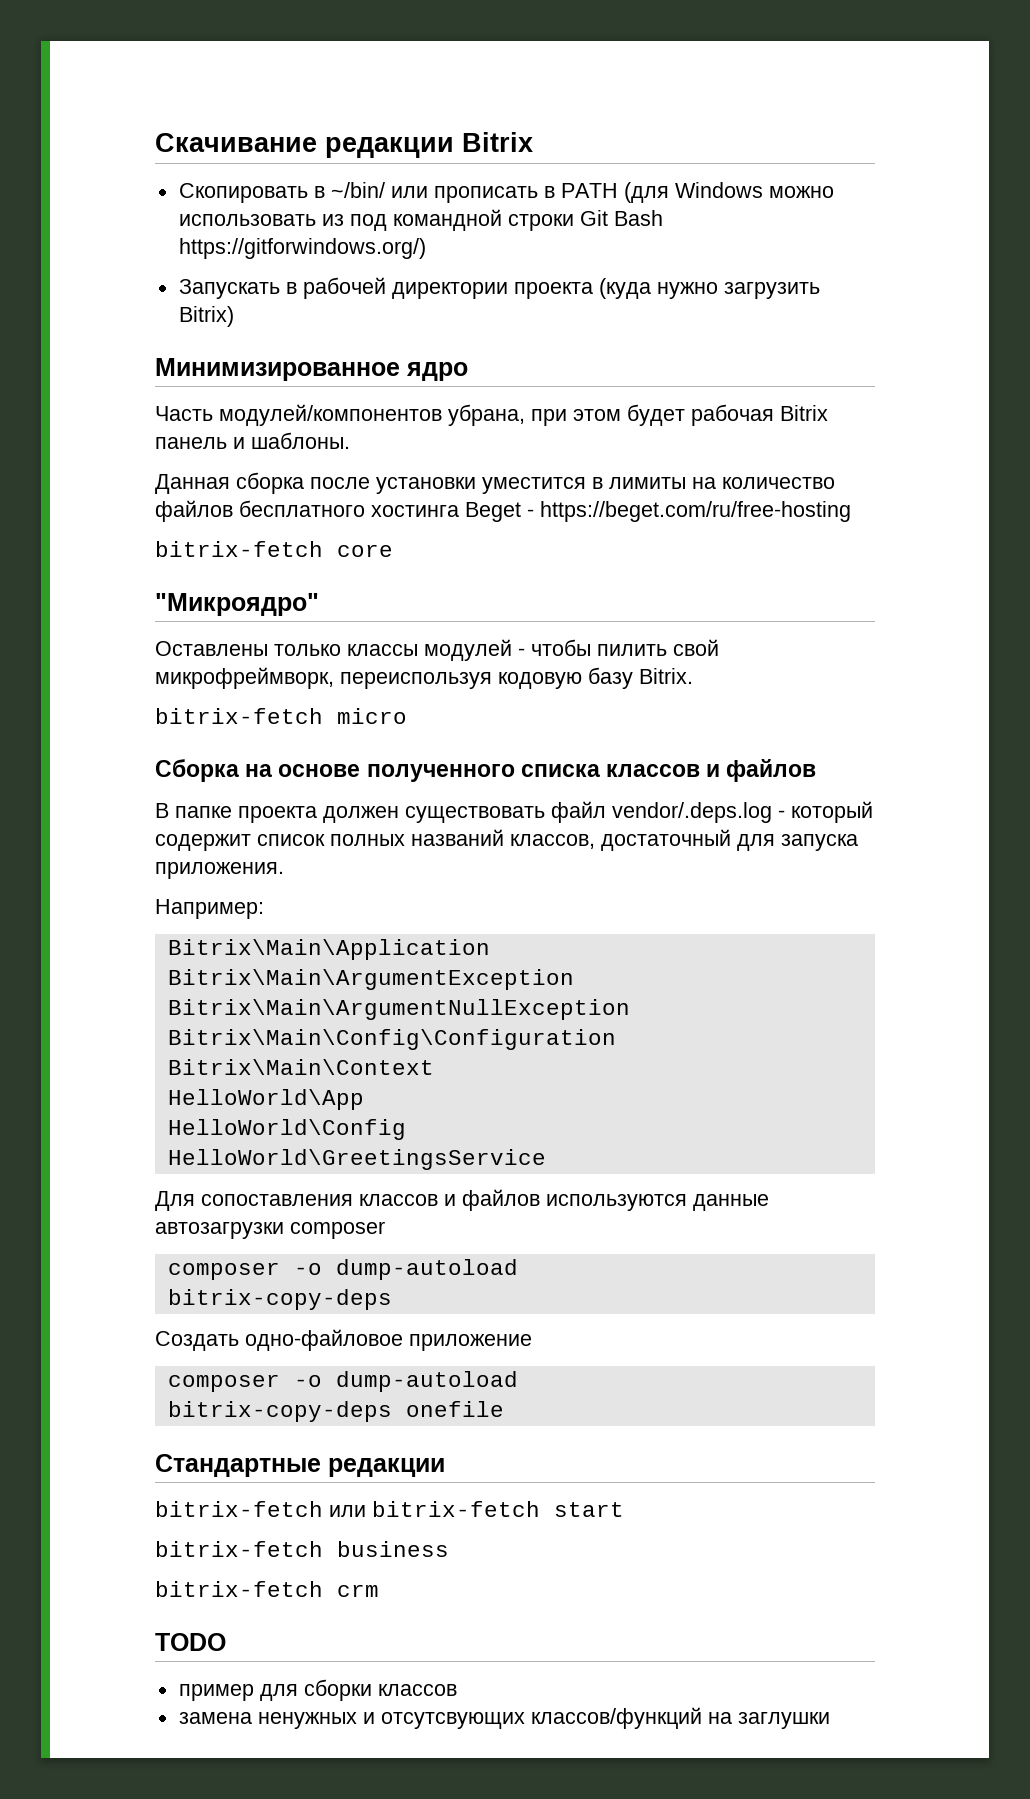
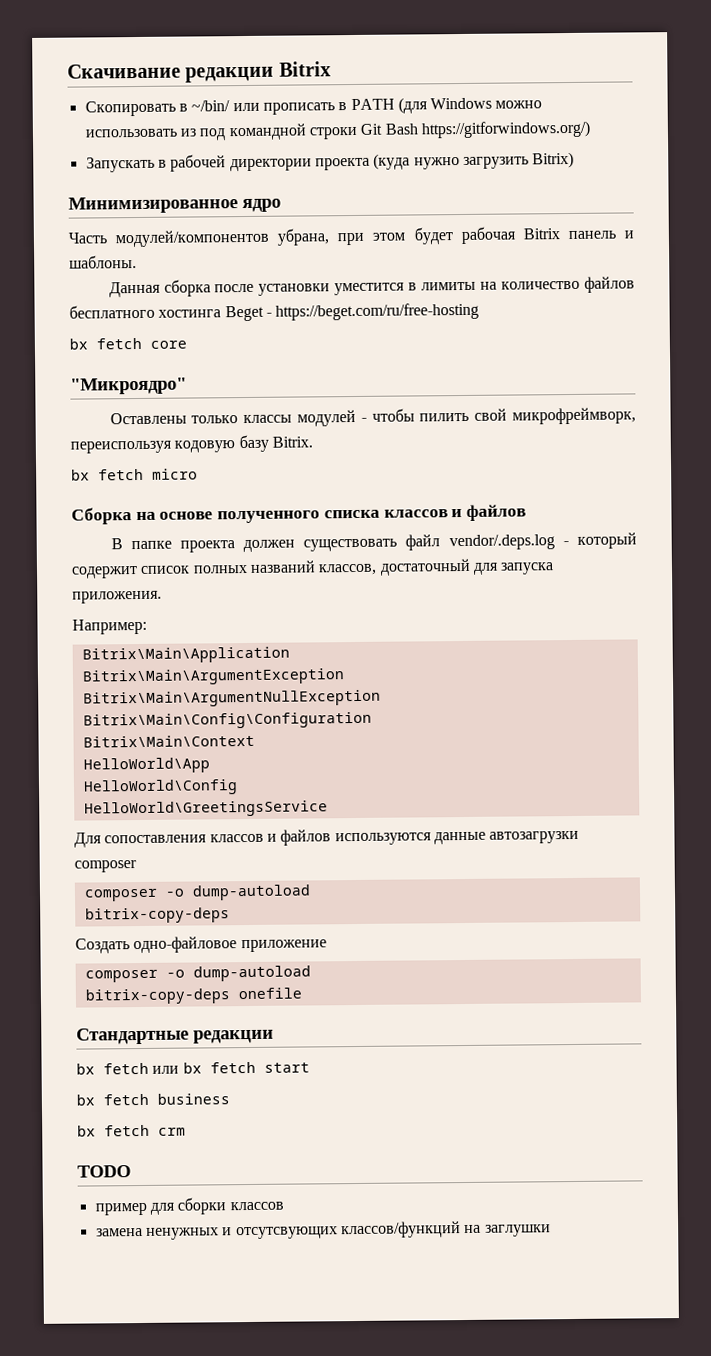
[155,541,323,557] bitrix-fetch -> [69,337,142,350] bx fetch
[155,708,323,724] bitrix-fetch -> [71,468,144,481] bx fetch
[155,1501,540,1517] bitrix-fetch или bitrix-fetch -> [76,1061,256,1075] bx fetch или bx fetch
[155,1541,323,1557] bitrix-fetch -> [76,1093,149,1106] bx fetch
[155,1581,323,1597] bitrix-fetch -> [77,1124,150,1137] bx fetch

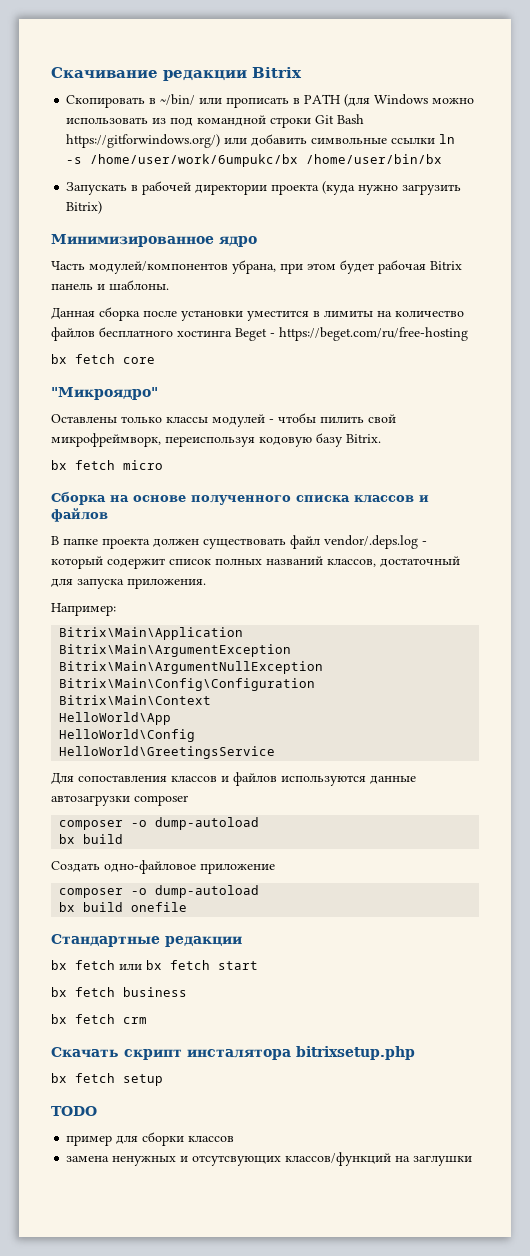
(591, 129) none -> [224,134,456,146] [66,154,443,167] или добавить символьные ссылки ln -s /home/user/work/6umpukc/bx /home/user/bin/bx
[84,907,230,924] bitrix-copy-deps -> [59,834,124,844] bx build
[84,988,231,1005] bitrix-copy-deps -> [59,902,124,912] bx build
(186, 1131) none -> [51,1046,415,1060] [51,1073,163,1086] // Скачать скрипт инсталятора bitrixsetup.php // bx fetch setup

